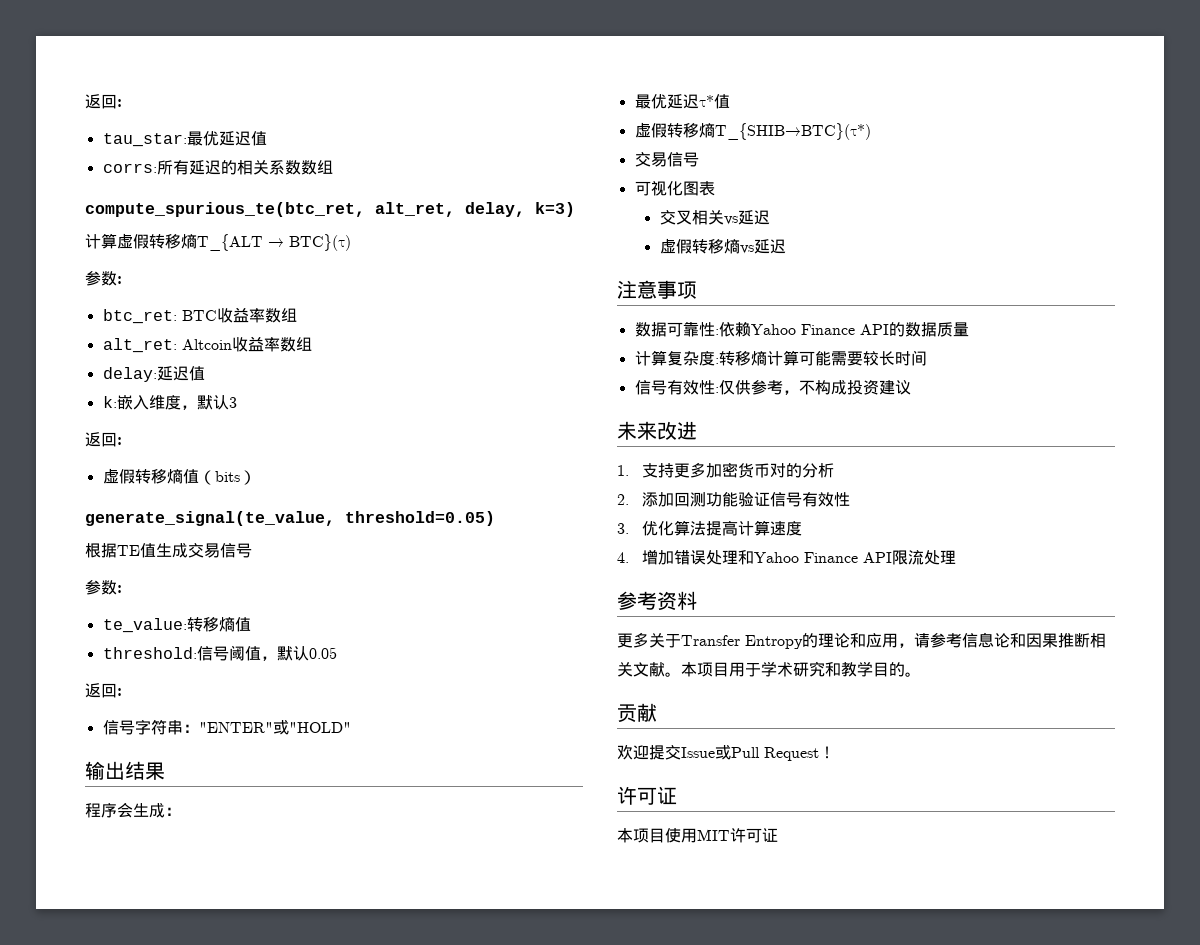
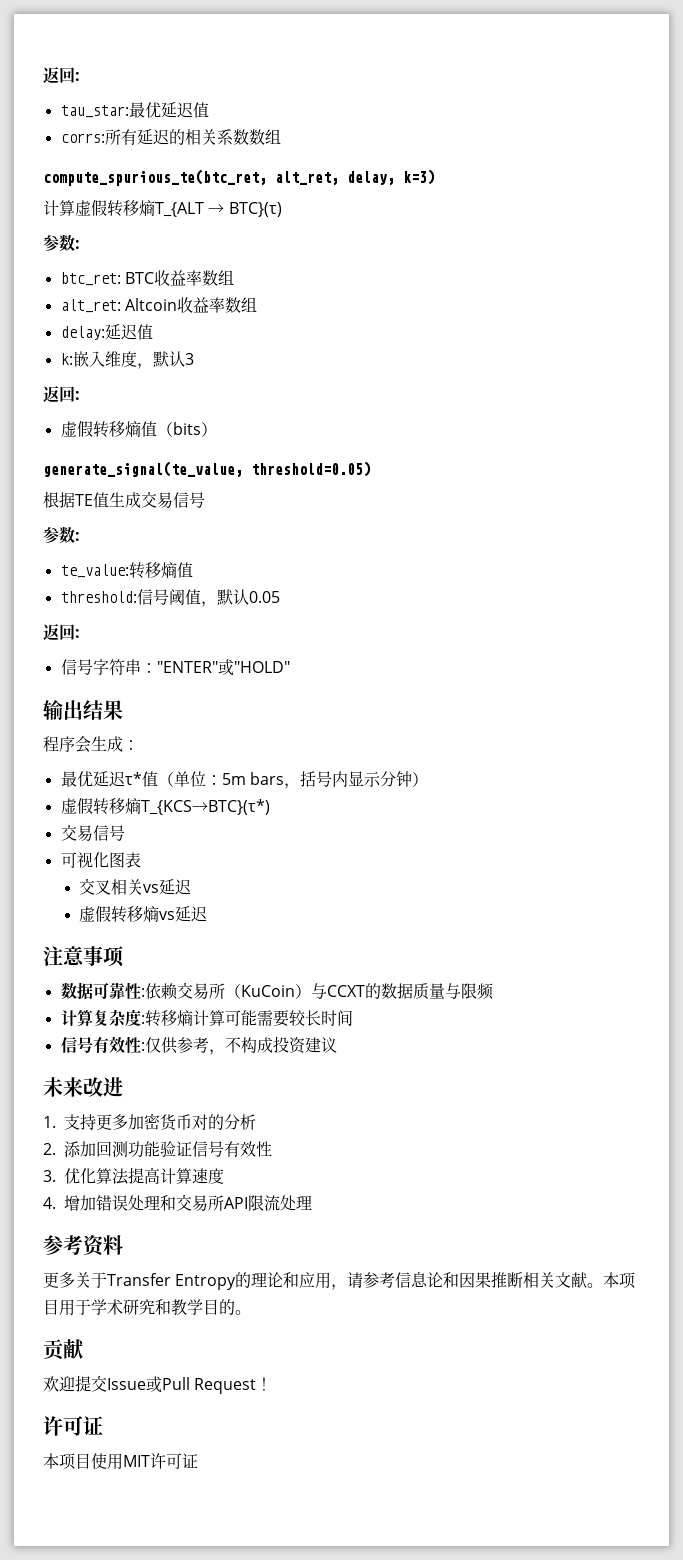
[634,122,871,140] // 虚假转移熵T_{SHIB→BTC}(τ*) -> [157,771,428,789] [60,798,270,815] （单位：5m bars，括号内显示分钟） // 虚假转移熵T_{KCS→BTC}(τ*)
[750,324,889,335] Yahoo Finance API -> [176,982,365,1000] 交易所（KuCoin）与CCXT
(969, 329) none -> [444,983,494,1000] 与限频
[754,552,859,563] Yahoo Finance -> [176,1194,224,1212] 交易所

